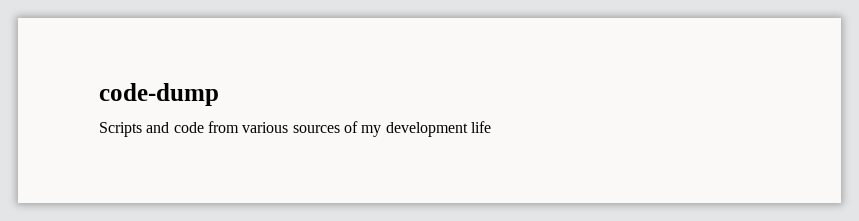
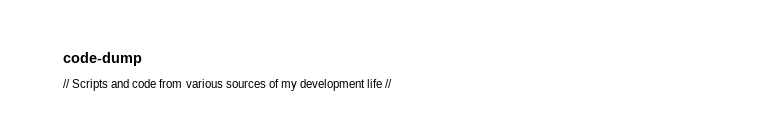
(219, 94) none -> [63,79,70,88] //
(491, 127) none -> [385,79,393,88] //

